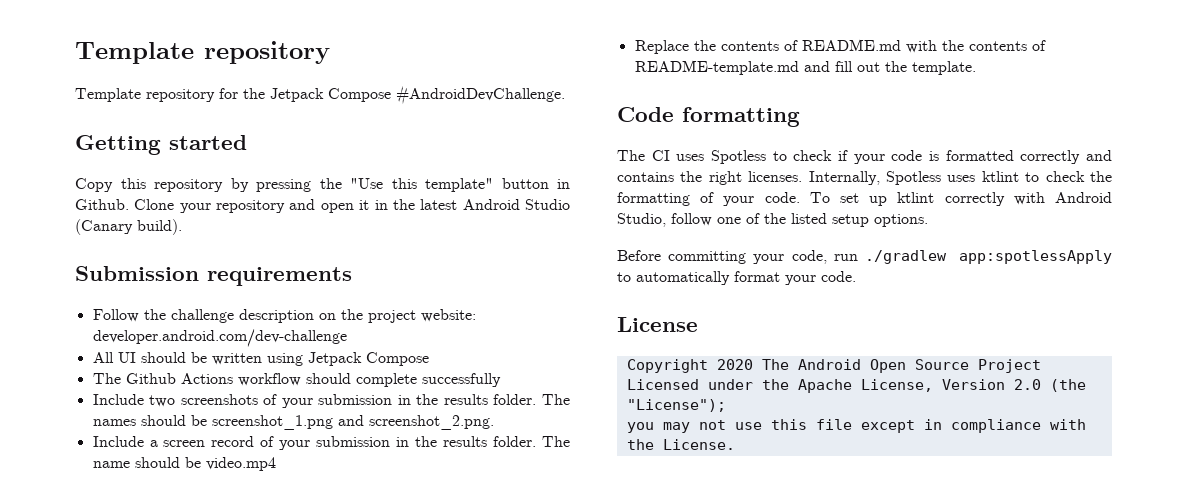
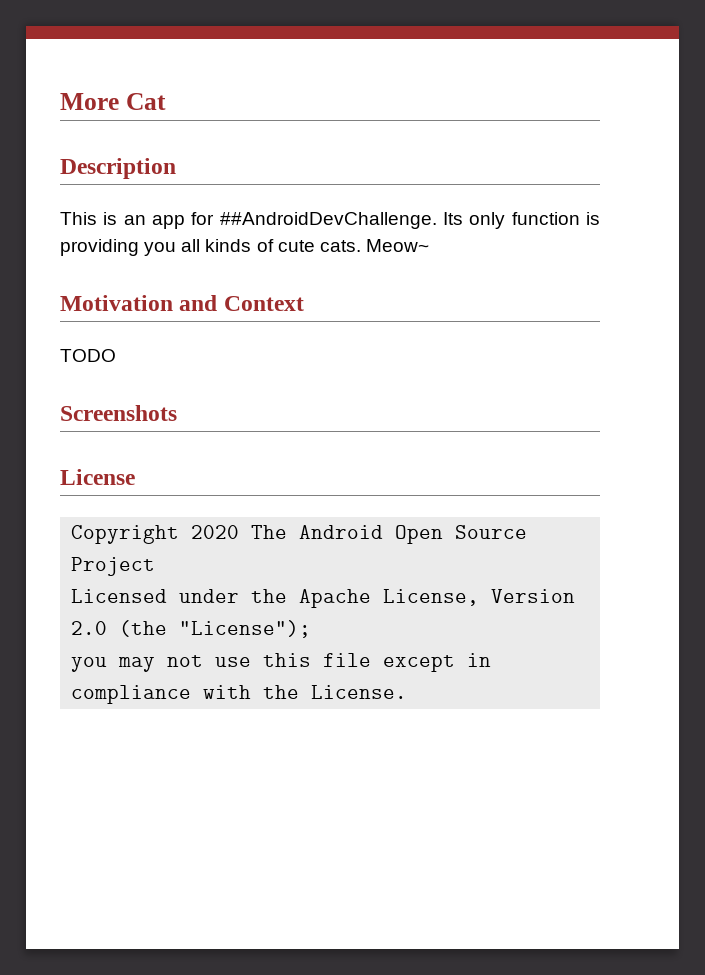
[75,41,330,64] [75,85,565,105] [75,135,247,155] [75,178,570,192] [75,199,571,213] [75,219,182,235] [75,266,352,286] [92,309,476,323] [92,329,347,347] [92,352,429,366] [92,373,501,387] [92,394,570,408] [92,415,494,430] [92,436,570,450] [92,457,276,471] [634,39,1046,54] [634,60,976,75] [617,107,800,127] [617,150,1112,164] [617,171,1112,185] [617,192,1112,206] [617,213,928,227] [617,250,1112,264] [617,271,856,285] Template repository // Template repository for the Jetpack Compose #AndroidDevChallenge. // Getting started // Copy this repository by pressing the "Use this template" button in Github. Clone your repository and open it in the latest Android Studio (Canary build). // Submission requirements // Follow the challenge description on the project website: developer.android.com/dev-challenge // All UI should be written using Jetpack Compose // The Github Actions workflow should complete successfully // Include two screenshots of your submission in the results folder. The names should be screenshot_1.png and screenshot_2.png. // Include a screen record of your submission in the results folder. The name should be video.mp4 // Replace the contents of README.md with the contents of README-template.md and fill out the template. // Code formatting // The CI uses Spotless to check if your code is formatted correctly and contains the right licenses. Internally, Spotless uses ktlint to check the formatting of your code. To set up ktlint correctly with Android Studio, follow one of the listed setup options. // Before committing your code, run ./gradlew app:spotlessApply to automatically format your code. -> [60,93,166,110] [60,158,176,179] [60,212,600,229] [60,239,429,256] [60,295,304,311] [60,349,116,362] [60,405,177,421] More Cat // Description // This is an app for ##AndroidDevChallenge. Its only function is providing you all kinds of cute cats. Meow~ // Motivation and Context // TODO // Screenshots

